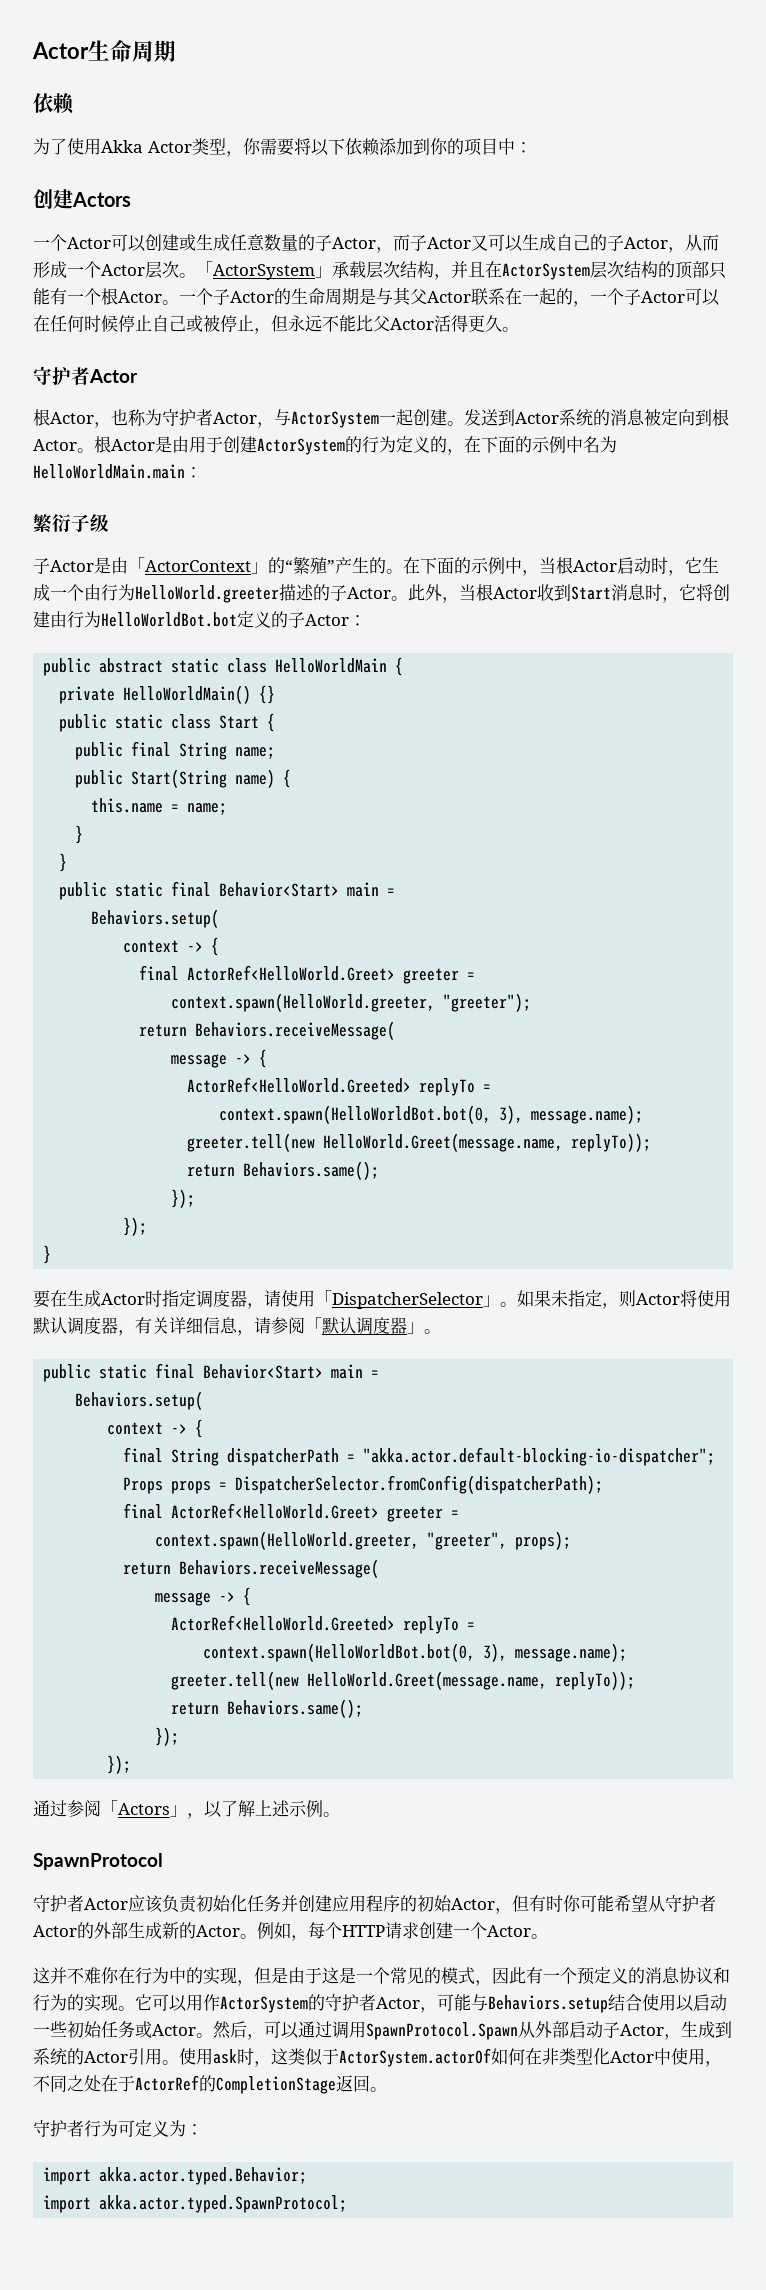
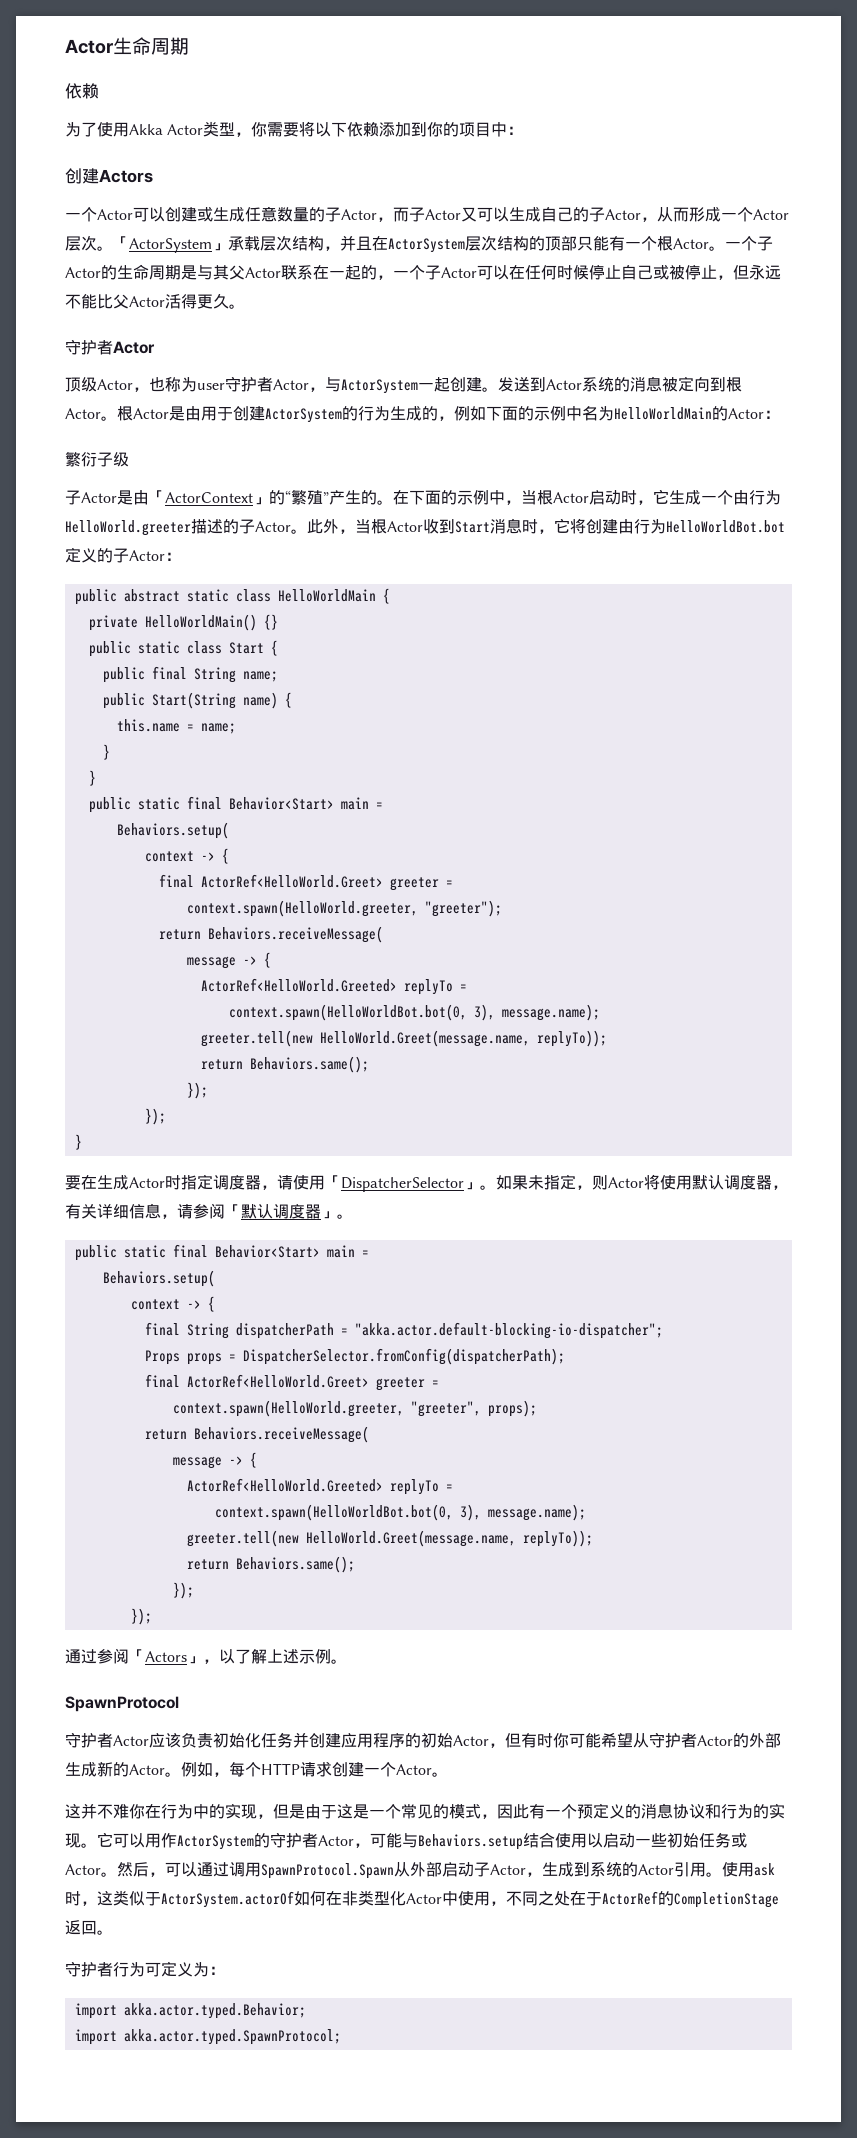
[33,409,50,426] 根 -> [65,377,97,392] 顶级
(162, 417) none -> [197,383,225,390] user
[396,436,481,455] 定义的，在 -> [390,406,486,421] 生成的，例如
[33,464,185,479] HelloWorldMain.main -> [614,406,764,421] HelloWorldMain的Actor

